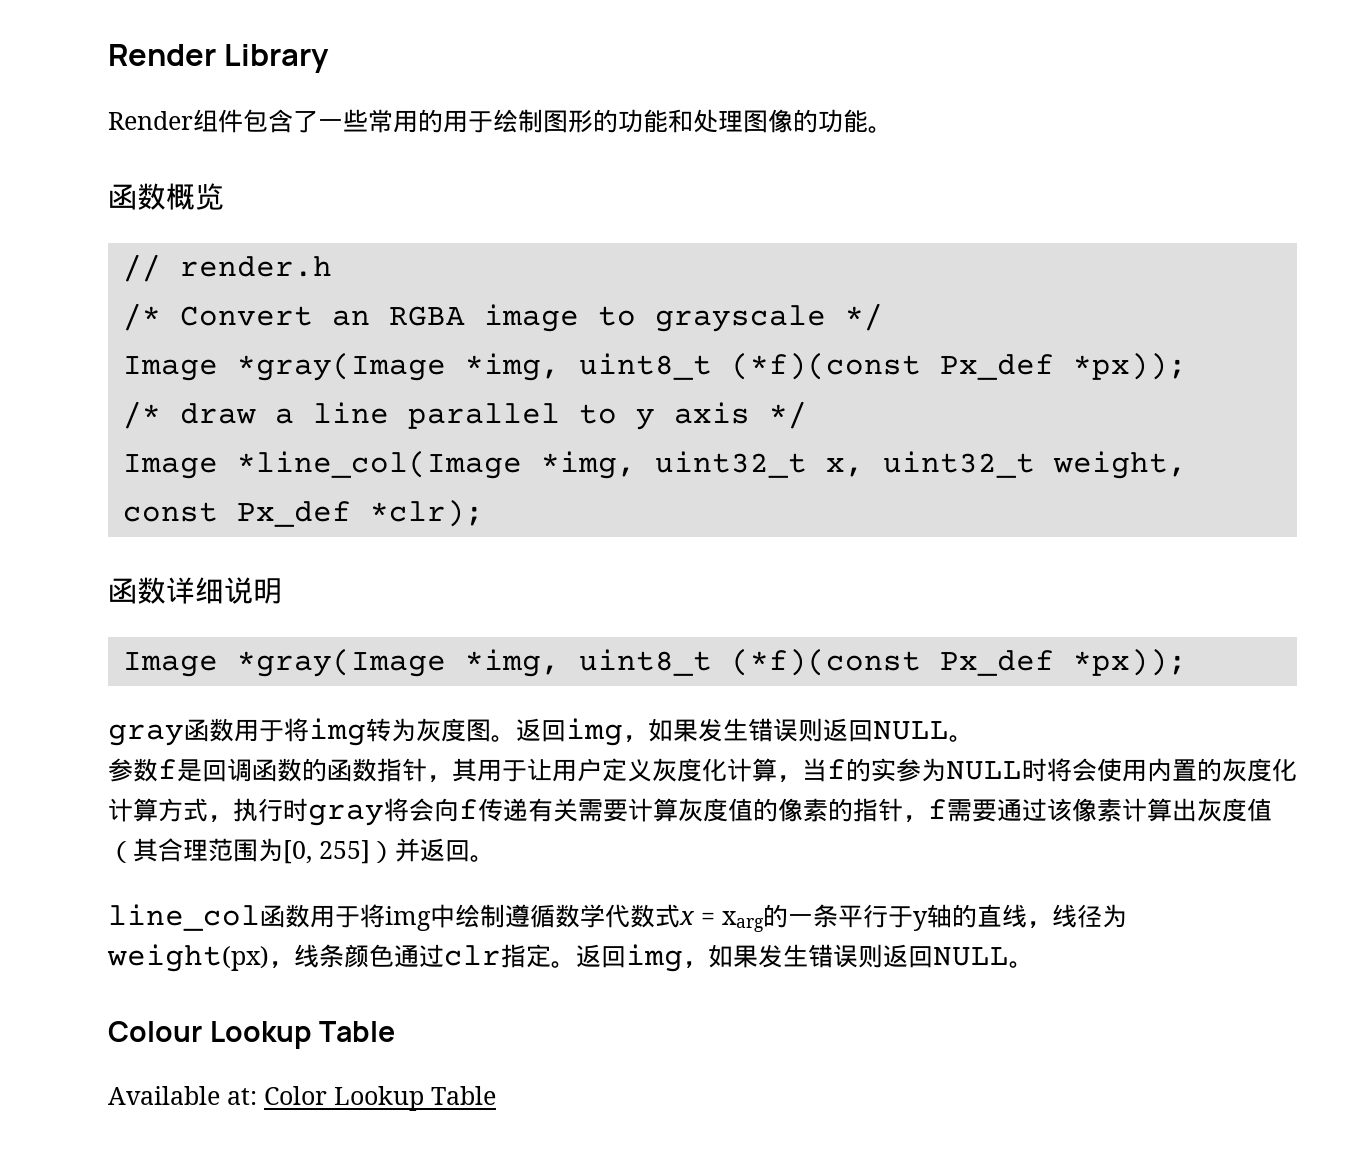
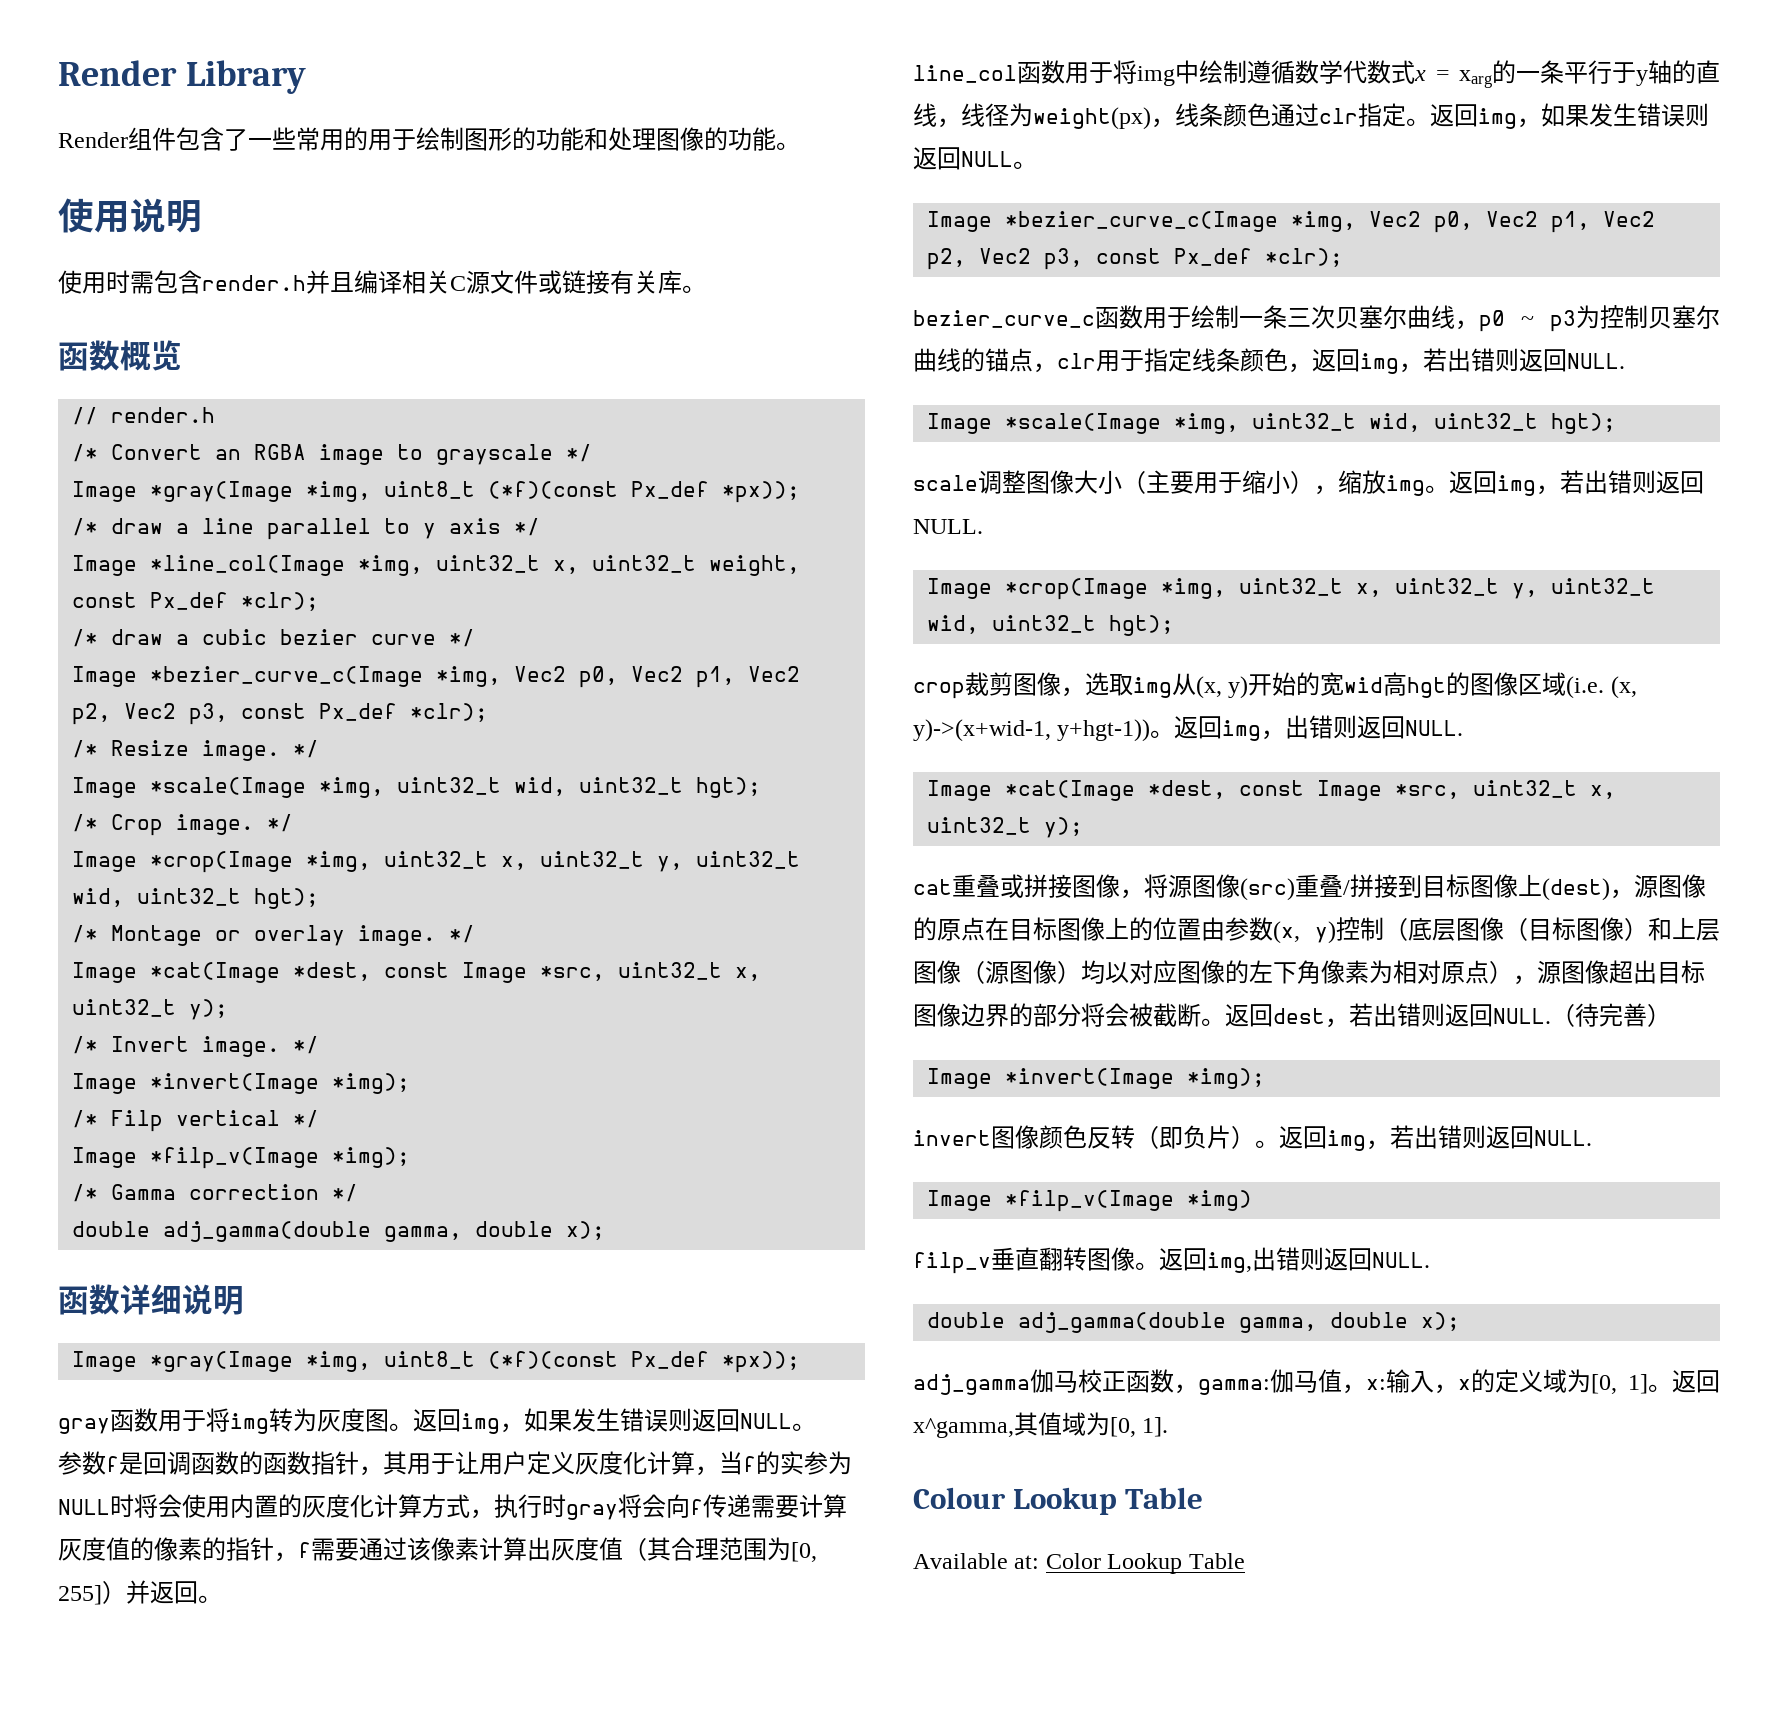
(893, 129) none -> [58,198,202,233] [58,270,706,294] // 使用说明 // 使用时需包含render.h并且编译相关C源文件或链接有关库。
(484, 513) none -> [72,629,476,647] [72,666,801,688] [72,703,489,725] [72,740,320,761] [72,777,762,798] [72,814,294,836] [72,851,801,873] [72,888,320,909] [72,925,476,946] [72,962,762,983] [72,999,229,1020] [72,1036,320,1057] [72,1073,411,1094] [72,1110,320,1132] [72,1147,411,1169] [72,1184,359,1202] [72,1221,606,1242] // /* draw a cubic bezier curve */ // Image *bezier_curve_c(Image *img, Vec2 p0, Vec2 p1, Vec2 p2, Vec2 p3, const Px_def *clr); // /* Resize image. */ // Image *scale(Image *img, uint32_t wid, uint32_t hgt); // /* Crop image. */ // Image *crop(Image *img, uint32_t x, uint32_t y, uint32_t wid, uint32_t hgt); // /* Montage or overlay image. */ // Image *cat(Image *dest, const Image *src, uint32_t x, uint32_t y); // /* Invert image. */ // Image *invert(Image *img); // /* Filp vertical */ // Image *filp_v(Image *img); // /* Gamma correction */ // double adj_gamma(double gamma, double x);
[528,798,578,822] 有关 -> (751, 1505) none
(1034, 964) none -> [927,211,1656,233] [927,248,1344,270] [913,305,1720,332] [913,348,1625,374] [927,413,1617,434] [913,470,1704,496] [913,519,983,534] [927,578,1656,600] [927,615,1175,636] [913,672,1637,699] [913,715,1464,742] [927,780,1617,801] [927,817,1084,838] [913,874,1706,901] [913,917,1720,944] [913,960,1705,985] [913,1003,1671,1028] [927,1068,1266,1089] [913,1125,1592,1151] [927,1190,1253,1212] [913,1247,1430,1274] [927,1312,1461,1333] [913,1369,1720,1395] [913,1412,1169,1438] // Image *bezier_curve_c(Image *img, Vec2 p0, Vec2 p1, Vec2 p2, Vec2 p3, const Px_def *clr); // bezier_curve_c函数用于绘制一条三次贝塞尔曲线，p0 ~ p3为控制贝塞尔曲线的锚点，clr用于指定线条颜色，返回img，若出错则返回NULL. // Image *scale(Image *img, uint32_t wid, uint32_t hgt); // scale调整图像大小（主要用于缩小），缩放img。返回img，若出错则返回NULL. // Image *crop(Image *img, uint32_t x, uint32_t y, uint32_t wid, uint32_t hgt); // crop裁剪图像，选取img从(x, y)开始的宽wid高hgt的图像区域(i.e. (x, y)->(x+wid-1, y+hgt-1))。返回img，出错则返回NULL. // Image *cat(Image *dest, const Image *src, uint32_t x, uint32_t y); // cat重叠或拼接图像，将源图像(src)重叠/拼接到目标图像上(dest)，源图像的原点在目标图像上的位置由参数(x, y)控制（底层图像（目标图像）和上层图像（源图像）均以对应图像的左下角像素为相对原点），源图像超出目标图像边界的部分将会被截断。返回dest，若出错则返回NULL.（待完善） // Image *invert(Image *img); // invert图像颜色反转（即负片）。返回img，若出错则返回NULL. // Image *filp_v(Image *img) // filp_v垂直翻转图像。返回img,出错则返回NULL. // double adj_gamma(double gamma, double x); // adj_gamma伽马校正函数，gamma:伽马值，x:输入，x的定义域为[0, 1]。返回x^gamma,其值域为[0, 1].

